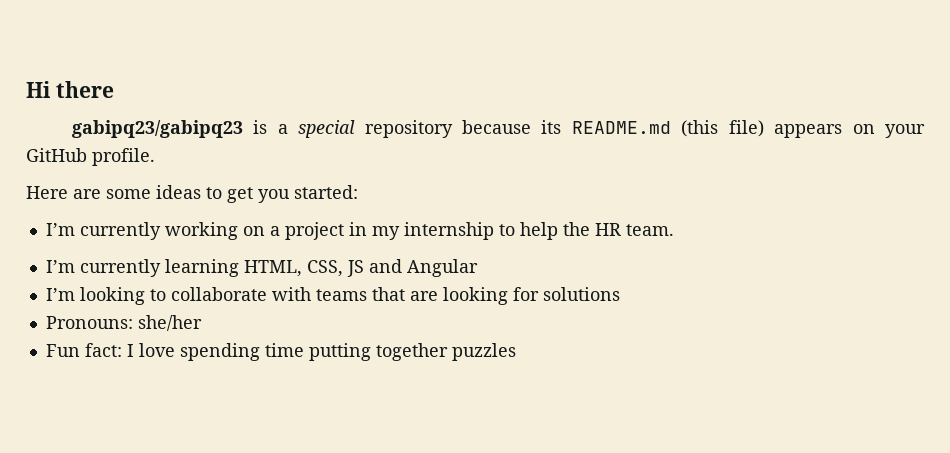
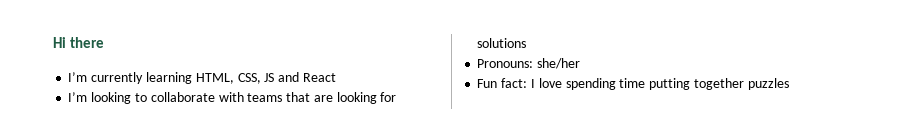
[71,120,925,138] [26,148,155,166] [26,185,358,203] [45,222,674,240] // gabipq23/gabipq23 is a special repository because its README.md (this file) appears on your GitHub profile. // Here are some ideas to get you started: // I’m currently working on a project in my internship to help the HR team. -> (104, 42) none
[406,259,478,277] Angular -> [302,73,336,82] React

